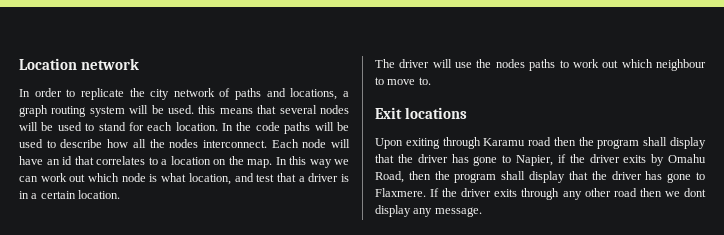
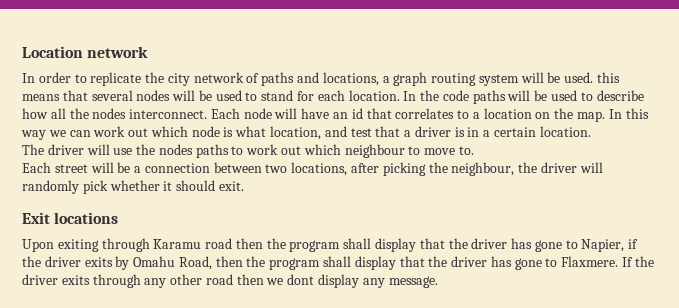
(431, 81) none -> [22,162,603,176] [22,180,244,194] // Each street will be a connection between two locations, after picking the neighbour, the driver will randomly pick whether it should exit.

